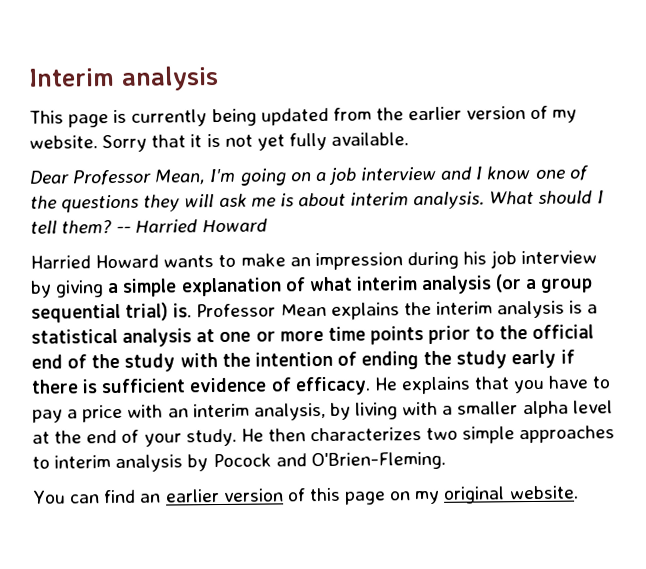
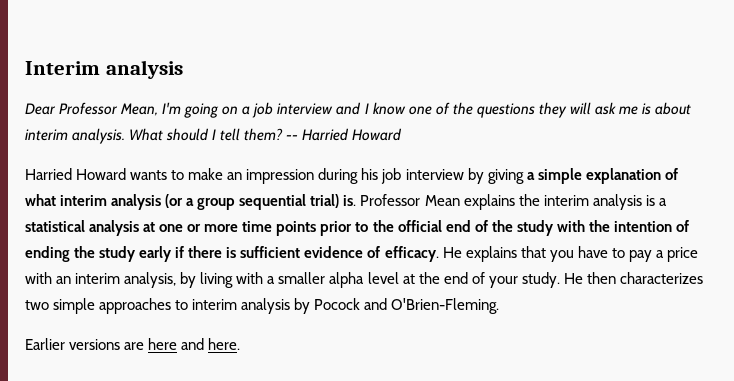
[29,105,578,128] [29,132,410,153] // This page is currently being updated from the earlier version of my website. Sorry that it is not yet fully available. -> (183, 69) none
[32,485,579,505] You can find an earlier version of this page on my original website. -> [25,338,241,350] Earlier versions are here and here.

